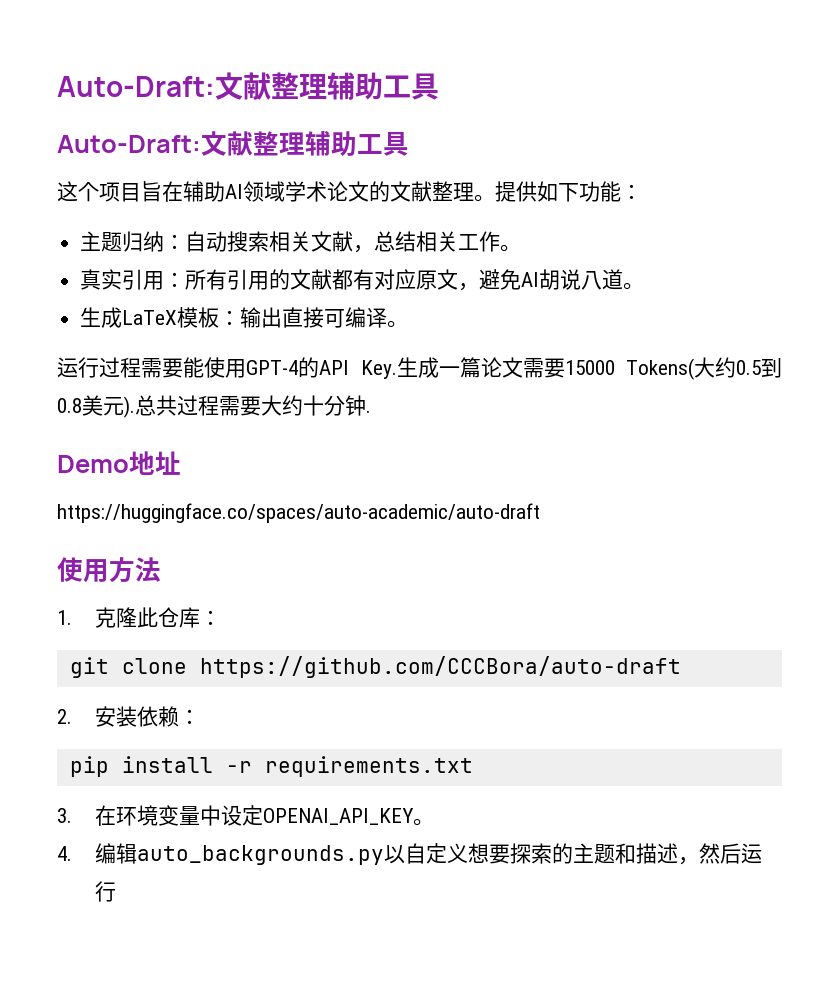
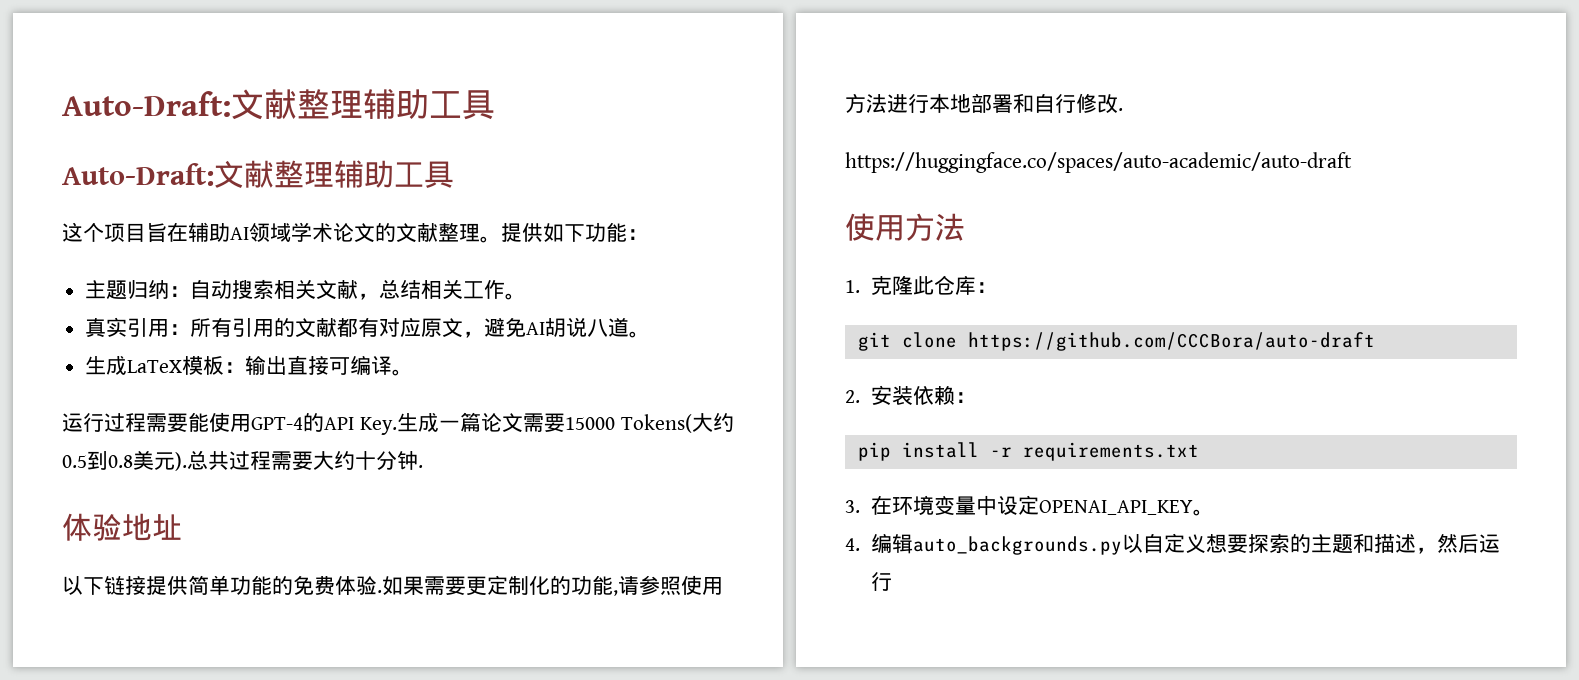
[57,455,129,473] Demo -> [62,513,122,541] 体验
(181, 463) none -> [62,575,723,596] [845,93,1123,113] // 以下链接提供简单功能的免费体验.如果需要更定制化的功能,请参照使用方法进行本地部署和自行修改.

